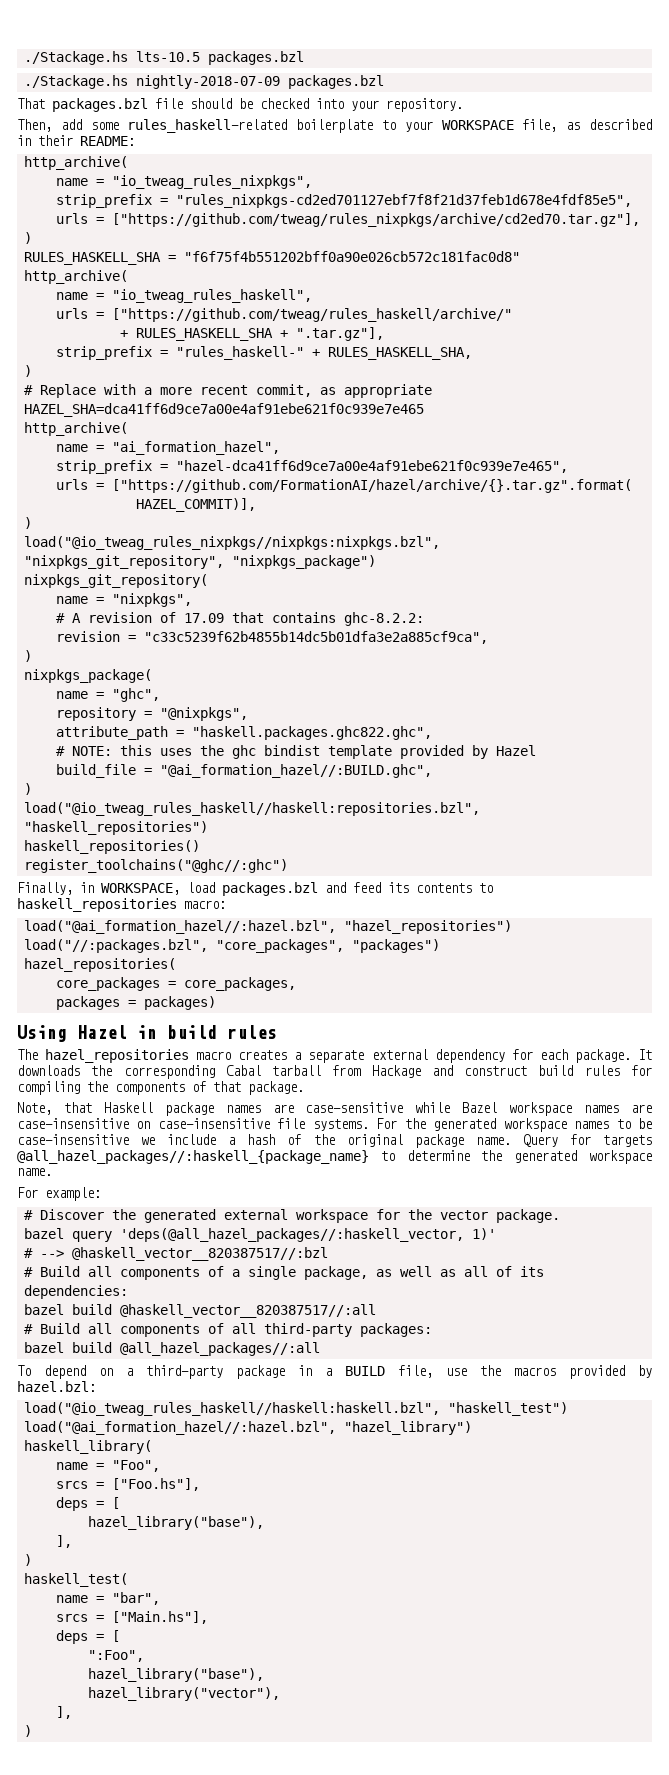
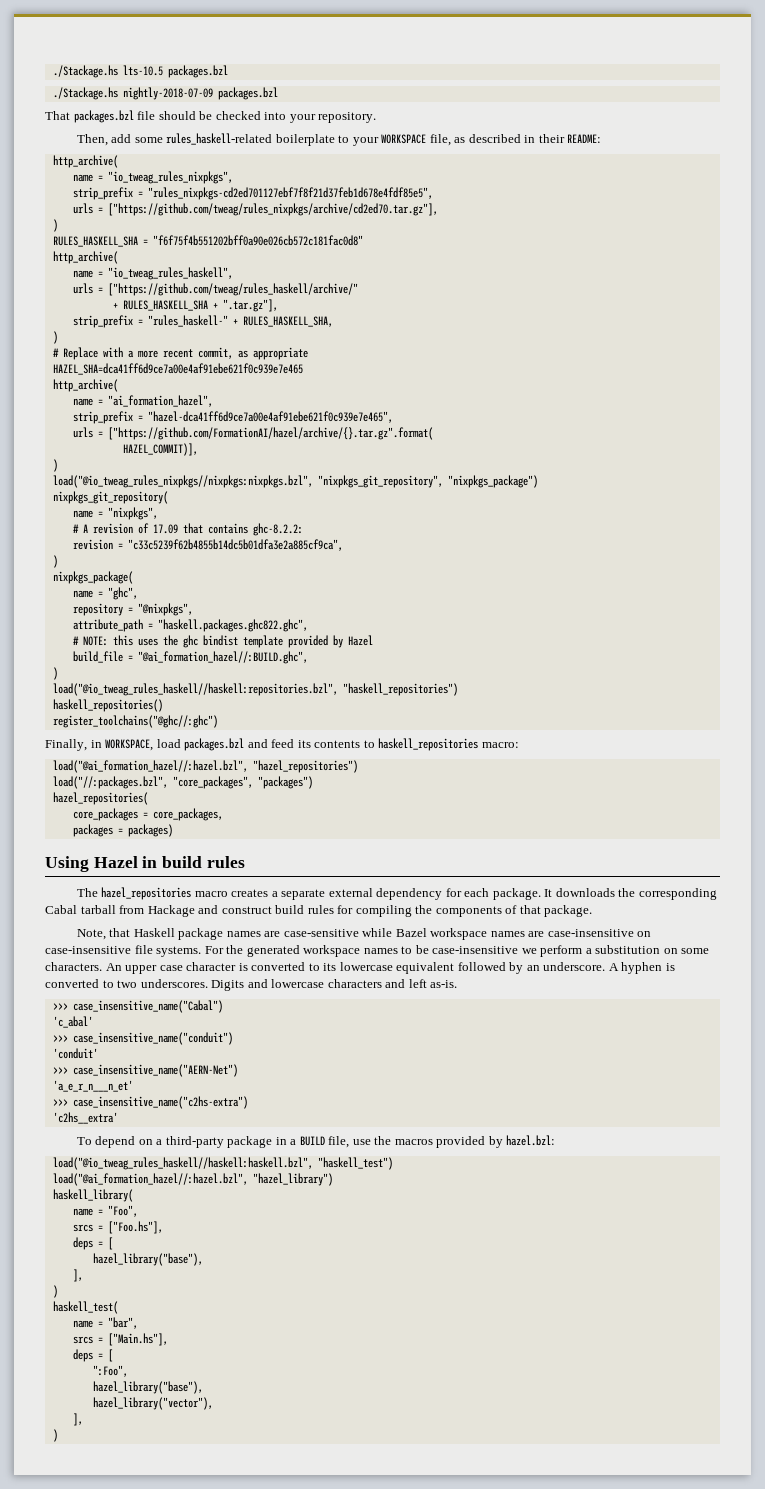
[167,1134,652,1148] [17,1150,652,1164] [17,1168,52,1176] [17,1187,101,1201] [23,1209,560,1223] [23,1228,496,1242] [23,1247,328,1261] [23,1266,544,1280] [23,1285,128,1299] [23,1304,376,1318] [23,1323,432,1337] [23,1342,320,1356] include a hash of the original package name. Query for targets @all_hazel_packages//:haskell_{package_name} to determine the generated workspace name. // For example: // # Discover the generated external workspace for the vector package. // bazel query 'deps(@all_hazel_packages//:haskell_vector, 1)' // # --> @haskell_vector__820387517//:bzl // # Build all components of a single package, as well as all of its dependencies: // bazel build @haskell_vector__820387517//:all // # Build all components of all third-party packages: // bazel build @all_hazel_packages//:all -> [540,945,710,957] [45,962,675,974] [45,979,458,991] [52,1000,223,1013] [52,1016,93,1028] [52,1032,233,1045] [52,1048,98,1059] [52,1064,238,1077] [52,1080,133,1092] [52,1096,248,1109] [52,1112,118,1124] perform a substitution on some characters. An upper case character is converted to its lowercase equivalent followed by an underscore. A hyphen is converted to two underscores. Digits and lowercase characters and left as-is. // >>> case_insensitive_name("Cabal") // 'c_abal' // >>> case_insensitive_name("conduit") // 'conduit' // >>> case_insensitive_name("AERN-Net") // 'a_e_r_n___n_et' // >>> case_insensitive_name("c2hs-extra") // 'c2hs__extra'

